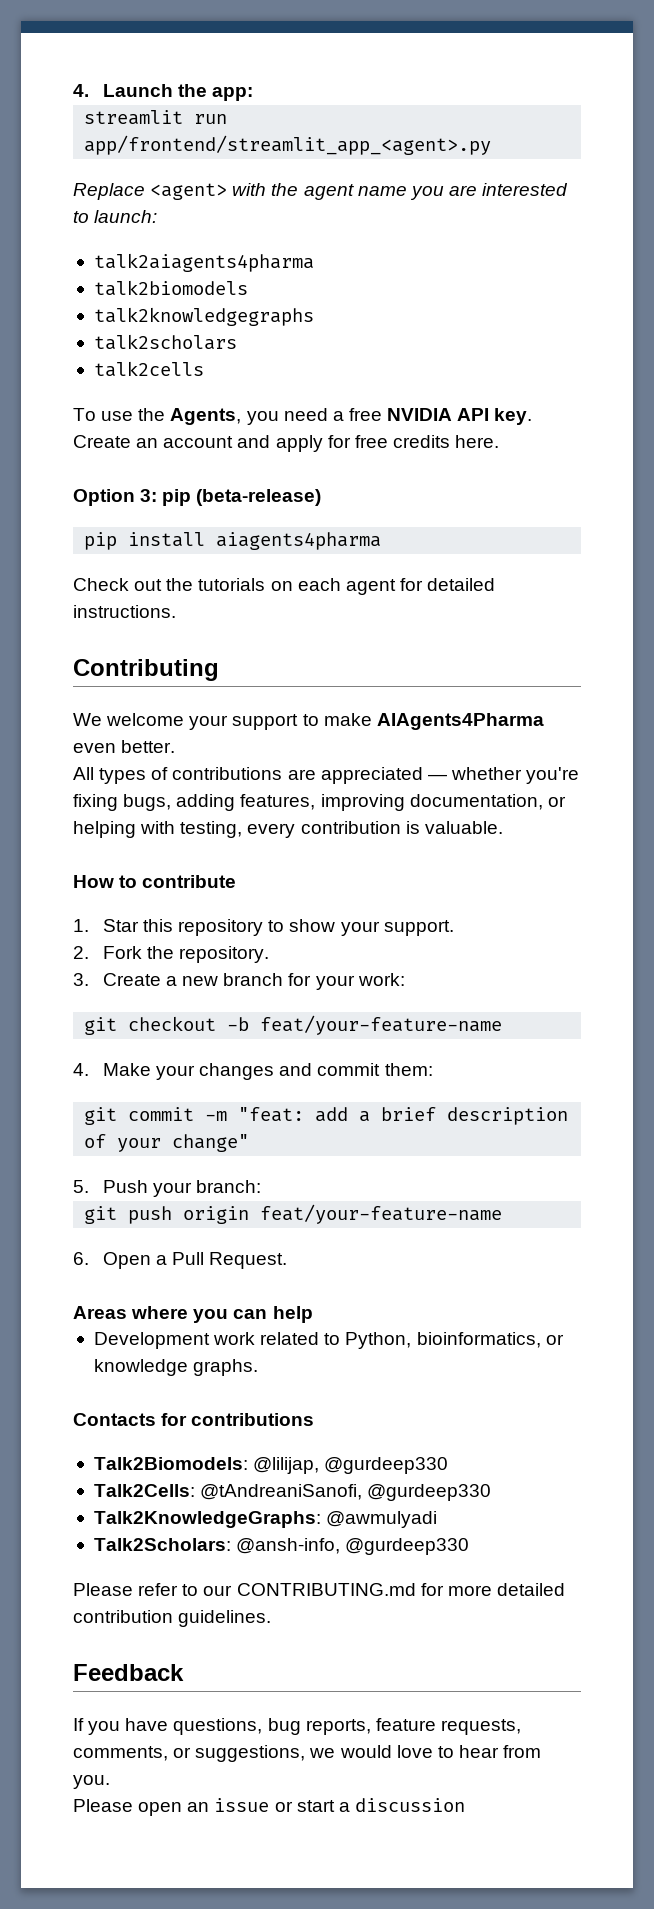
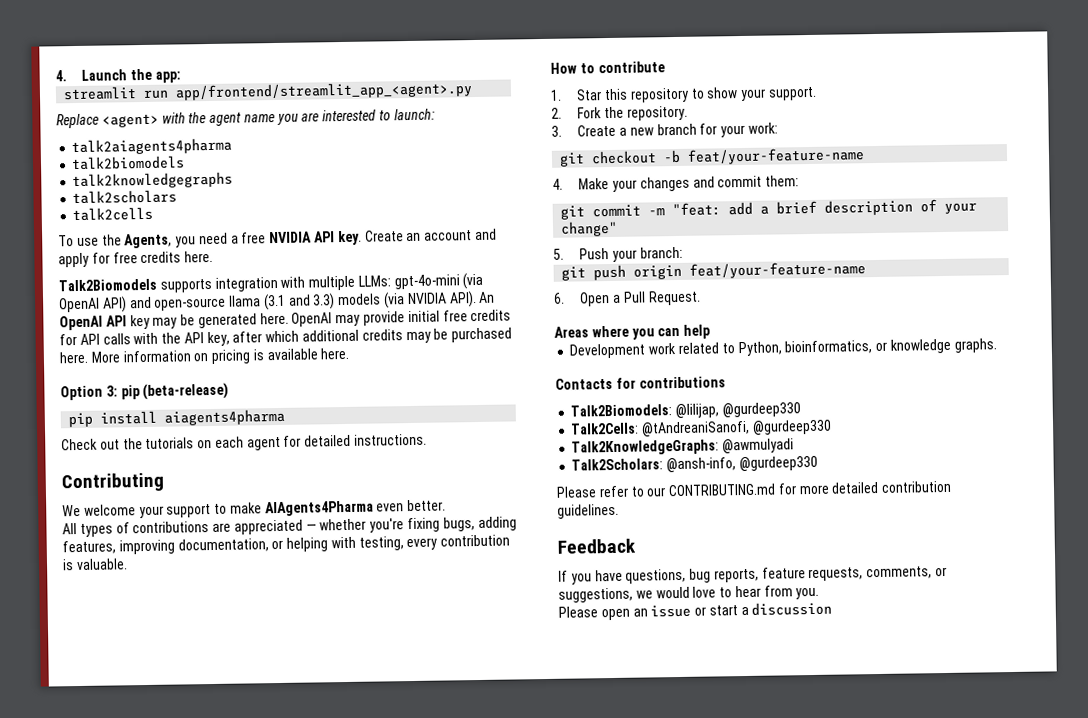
(500, 441) none -> [58,272,484,293] [59,291,496,313] [59,309,512,331] [59,327,513,347] [59,347,350,364] // Talk2Biomodels supports integration with multiple LLMs: gpt-4o-mini (via OpenAI API) and open-source llama (3.1 and 3.3) models (via NVIDIA API). An OpenAI API key may be generated here. OpenAI may provide initial free credits for API calls with the API key, after which additional credits may be purchased here. More information on pricing is available here.

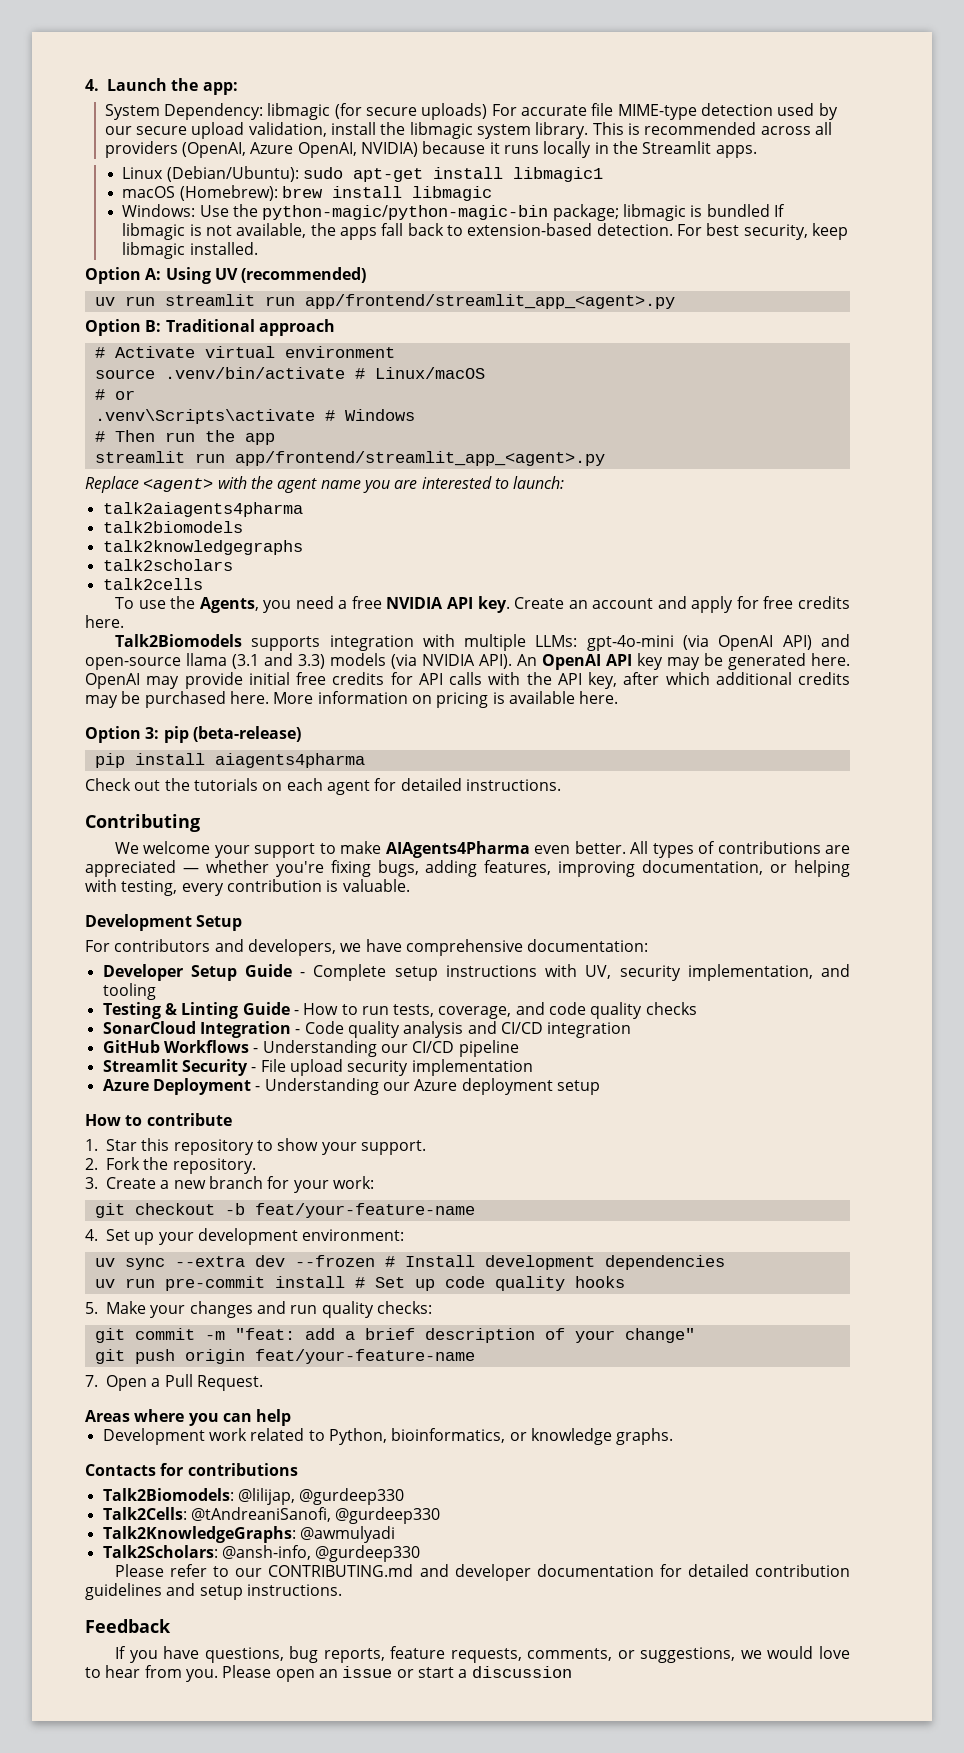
(181, 77) none -> [104,103,838,120] [104,122,832,139] [104,141,757,158] [122,166,603,182] [122,185,492,201] [122,204,785,221] [122,223,848,240] [122,242,258,259] [85,267,367,284] [94,294,675,309] [85,319,335,336] [94,346,395,358] [94,367,485,379] [94,389,135,400] [94,409,415,424] [94,430,275,445] // System Dependency: libmagic (for secure uploads) For accurate file MIME-type detection used by our secure upload validation, install the libmagic system library. This is recommended across all providers (OpenAI, Azure OpenAI, NVIDIA) because it runs locally in the Streamlit apps. // Linux (Debian/Ubuntu): sudo apt-get install libmagic1 // macOS (Homebrew): brew install libmagic // Windows: Use the python-magic/python-magic-bin package; libmagic is bundled If libmagic is not available, the apps fall back to extension-based detection. For best security, keep libmagic installed. // Option A: Using UV (recommended) // uv run streamlit run app/frontend/streamlit_app_<agent>.py // Option B: Traditional approach // # Activate virtual environment // source .venv/bin/activate # Linux/macOS // # or // .venv\Scripts\activate # Windows // # Then run the app
(447, 505) // -> (626, 847) none
(128, 564) none -> [85,914,243,931] [85,939,649,956] [102,964,850,981] [102,983,156,1000] [102,1002,697,1019] [102,1021,632,1038] [102,1040,519,1057] [102,1059,533,1076] [102,1078,600,1095] // Development Setup // For contributors and developers, we have comprehensive documentation: // Developer Setup Guide - Complete setup instructions with UV, security implementation, and tooling // Testing & Linting Guide - How to run tests, coverage, and code quality checks // SonarCloud Integration - Code quality analysis and CI/CD integration // GitHub Workflows - Understanding our CI/CD pipeline // Streamlit Security - File upload security implementation // Azure Deployment - Understanding our Azure deployment setup
(563, 184) none -> [106,1228,405,1245] [94,1255,725,1270] [94,1276,625,1291] [85,1302,98,1314] Set up your development environment: // uv sync --extra dev --frozen # Install development dependencies // uv run pre-commit install # Set up code quality hooks // 5.
[717,175,800,188] commit them: -> [290,1301,432,1318] run quality checks:
[553,246,683,262] // 5. Push your branch: -> (695, 1335) none
[554,292,565,304] 6. -> [85,1375,98,1387] 7.
[777,480,953,495] [557,503,619,519] for more detailed contribution guidelines. -> [419,1564,851,1581] [85,1583,342,1600] and developer documentation for detailed contribution guidelines and setup instructions.
(820, 593) // -> (218, 1675) none

